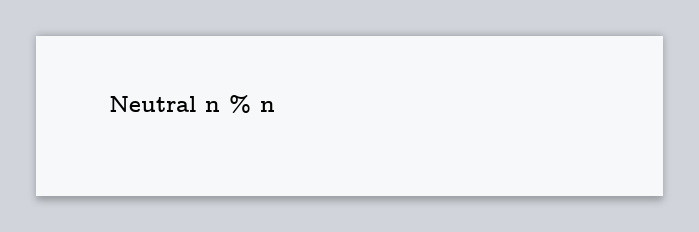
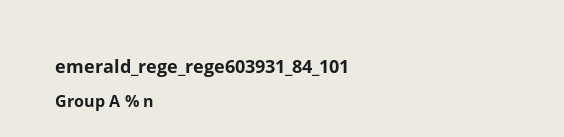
[109,96,220,112] Neutral n -> [55,59,349,77] [55,95,122,111] emerald_rege_rege603931_84_101 // Group A

